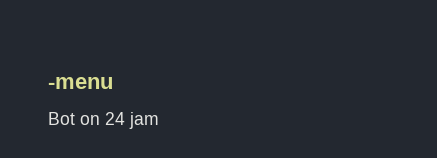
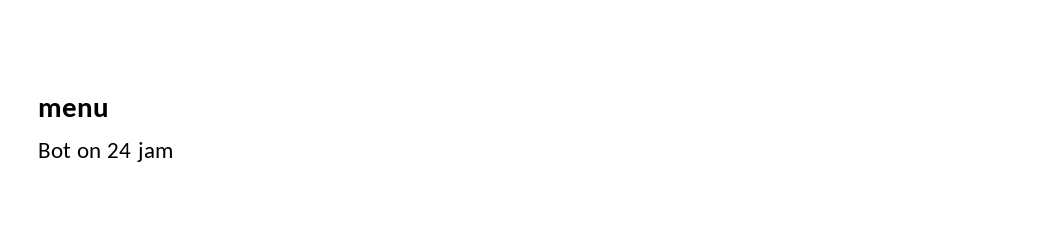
[48,77,113,89] -menu -> [38,103,109,117] menu

